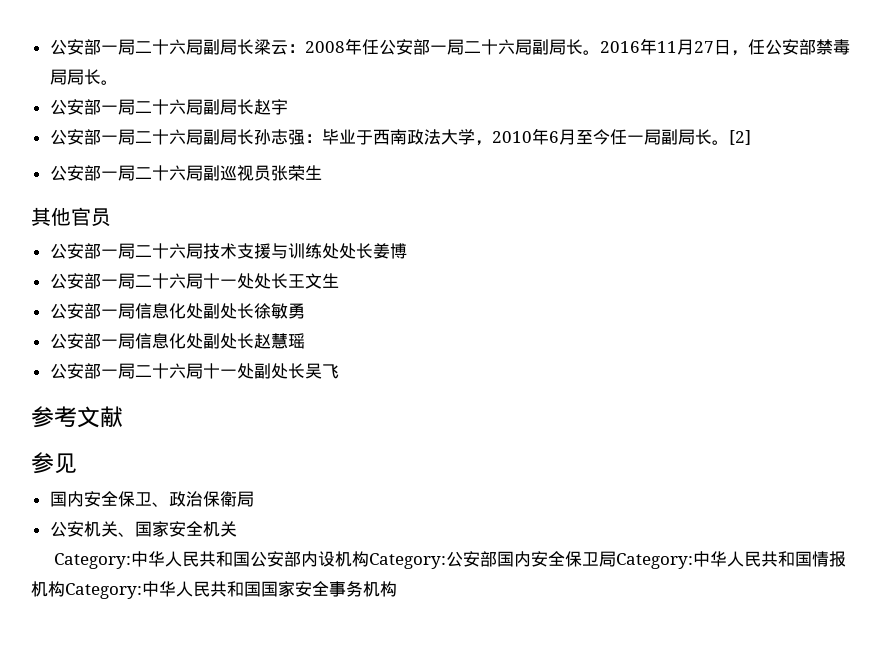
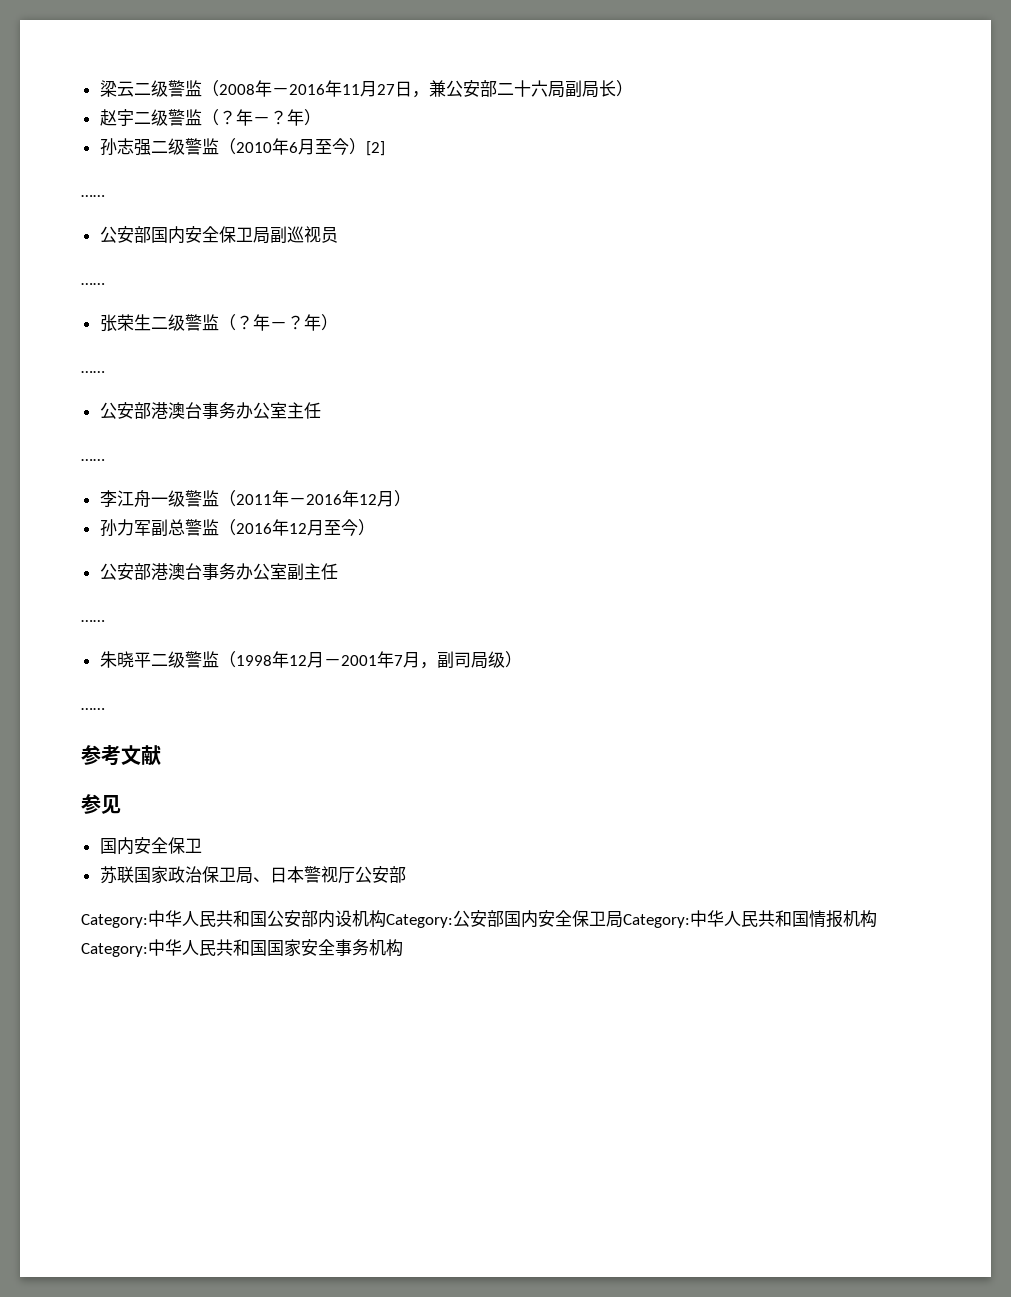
[49,38,850,56] [49,69,118,85] [49,99,288,115] [49,129,492,146] 公安部一局二十六局副局长梁云：2008年任公安部一局二十六局副局长。2016年11月27日，任公安部禁毒局局长。 // 公安部一局二十六局副局长赵宇 // 公安部一局二十六局副局长孙志强：毕业于西南政法大学， -> [99,80,633,98] [99,109,321,126] [99,138,236,156] 梁云二级警监（2008年－2016年11月27日，兼公安部二十六局副局长） // 赵宇二级警监（？年－？年） // 孙志强二级警监（
[609,129,729,145] 任一局副局长。 -> [348,138,366,155] ）
[49,165,186,181] // 公安部一局二十六 -> [81,195,105,197] [99,226,253,244] // …… // 公安部国内安全保卫
(271, 173) none -> [81,283,105,285] // …… //
[31,207,111,227] [49,243,407,259] [49,273,339,289] [49,303,305,319] [49,333,305,349] [49,363,339,379] // 其他官员 // 公安部一局二十六局技术支援与训练处处长姜博 // 公安部一局二十六局十一处处长王文生 // 公安部一局信息化处副处长徐敏勇 // 公安部一局信息化处副处长赵慧瑶 // 公安部一局二十六局十一处副处长吴飞 -> [150,314,338,331] [81,371,105,373] [99,402,321,419] [81,459,105,461] [99,490,411,508] [99,519,375,537] [99,563,338,581] [81,620,105,622] [99,651,522,669] [81,708,105,710] 二级警监（？年－？年） // …… // 公安部港澳台事务办公室主任 // …… // 李江舟一级警监（2011年－2016年12月） // 孙力军副总警监（2016年12月至今） // 公安部港澳台事务办公室副主任 // …… // 朱晓平二级警监（1998年12月－2001年7月，副司局级） // ……
[151,491,254,507] [49,521,237,537] 、政治保衛局 // 公安机关、国家安全机关 -> [99,866,406,884] // 苏联国家政治保卫局、日本警视厅公安部

